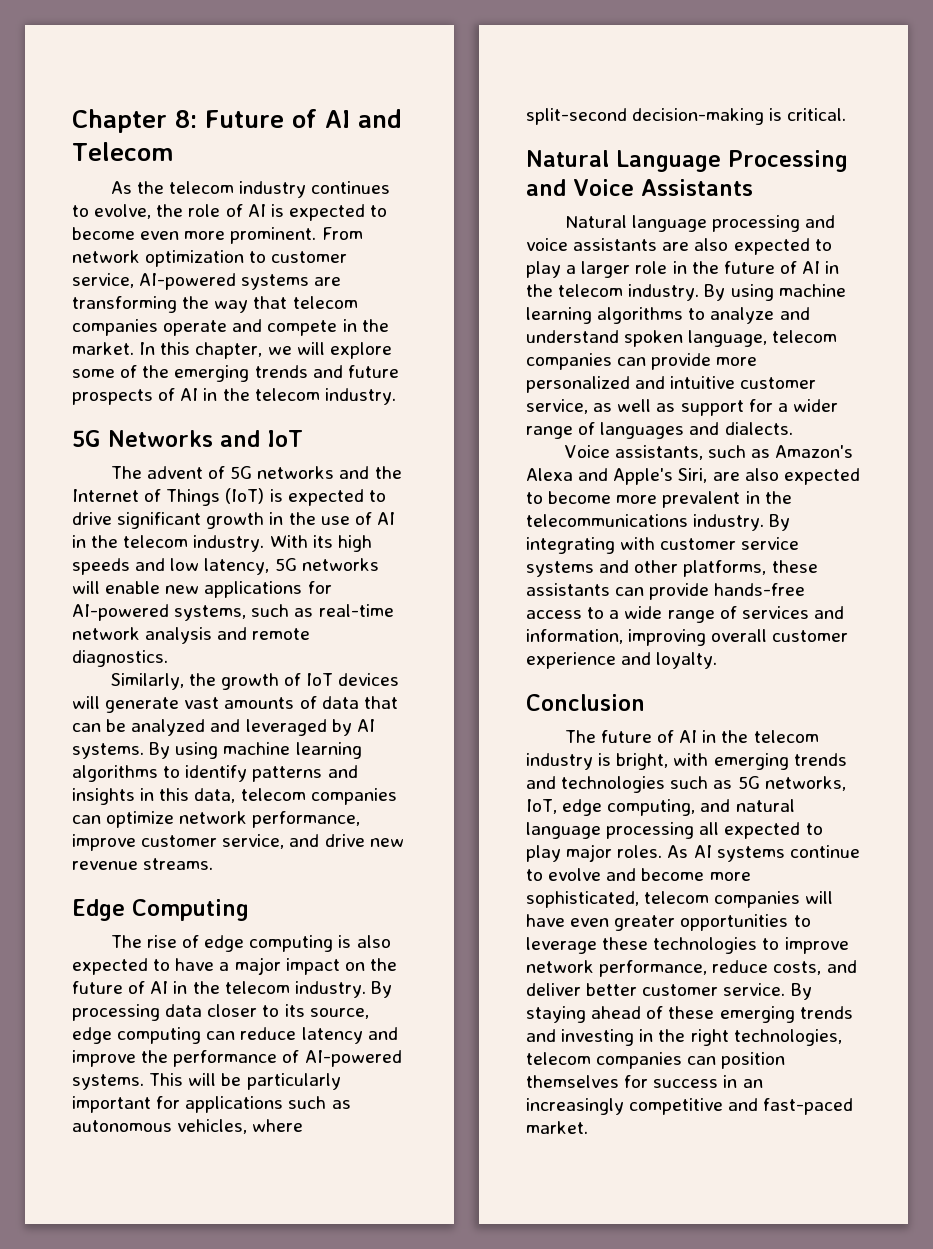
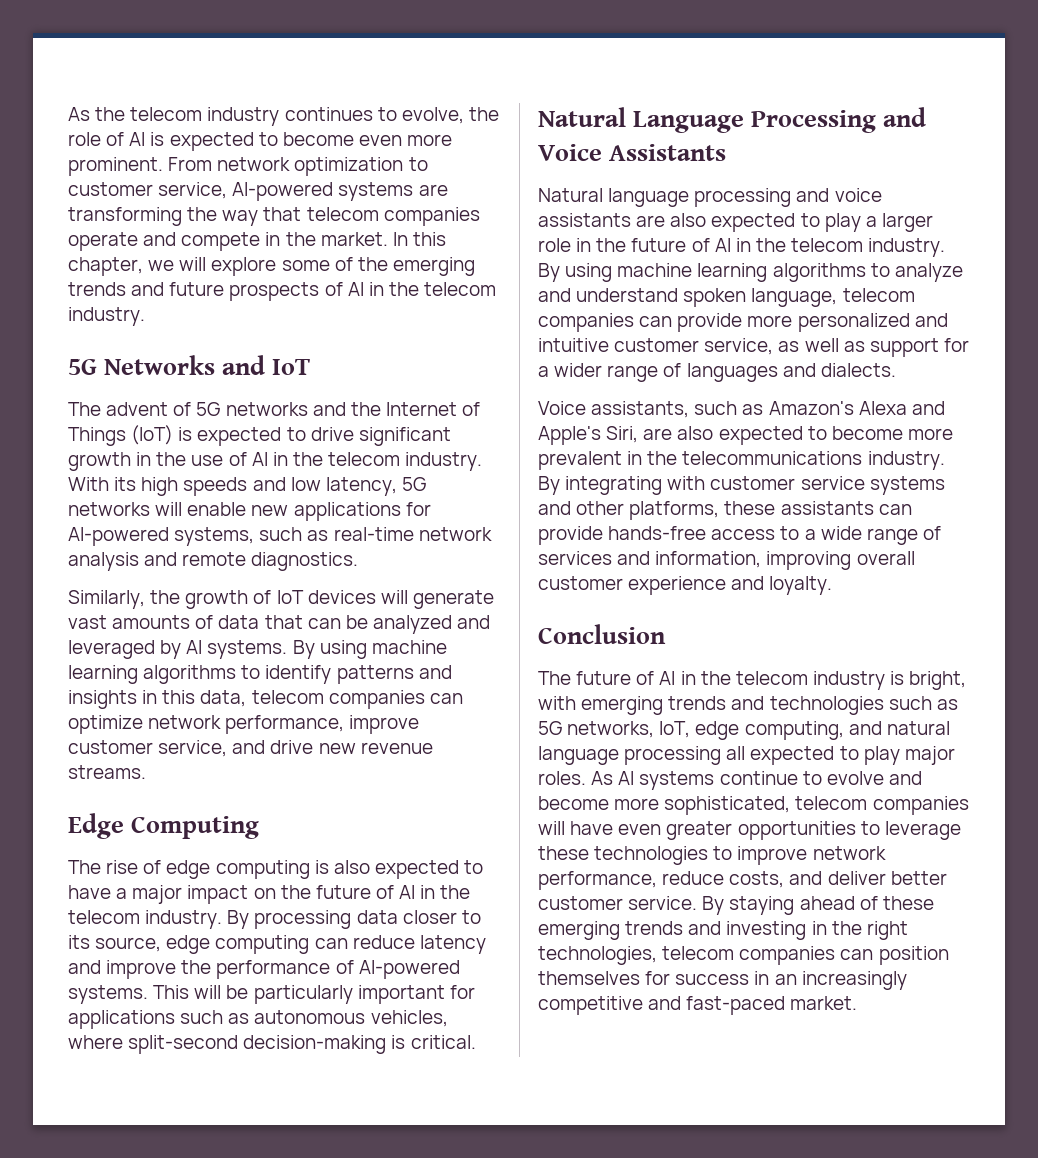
[72,109,402,133] [72,142,173,161] Chapter 8: Future of AI and Telecom // -> (68, 114) none

